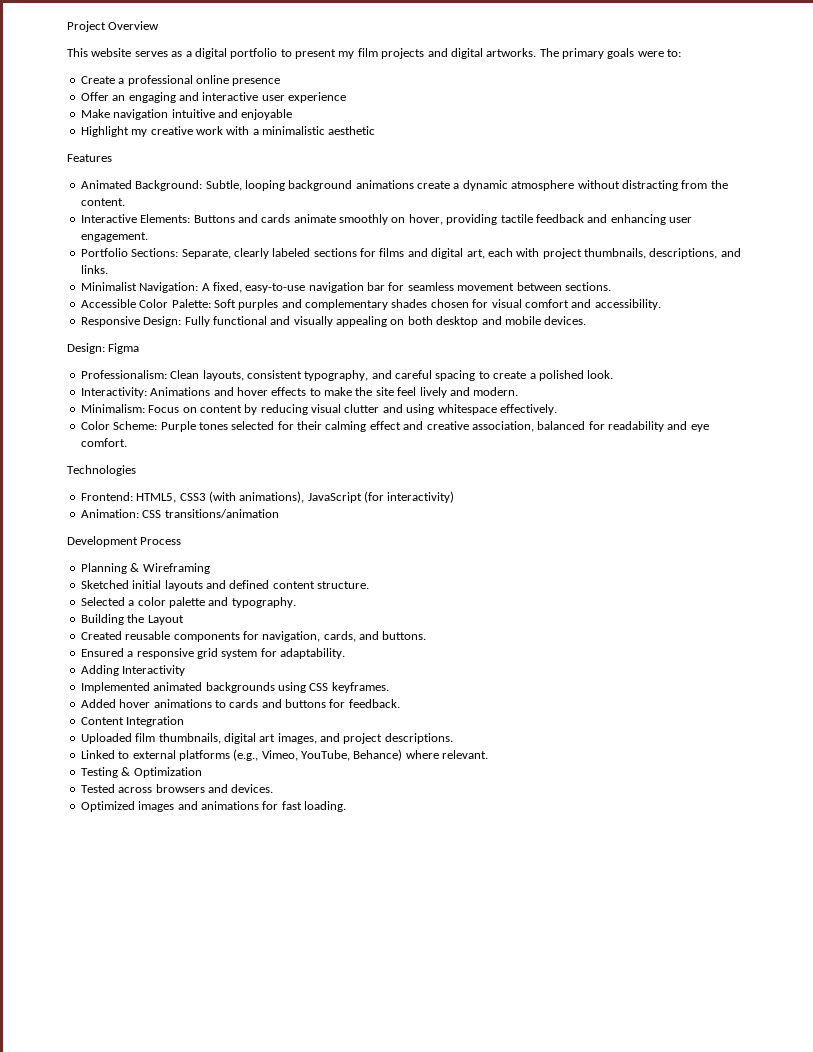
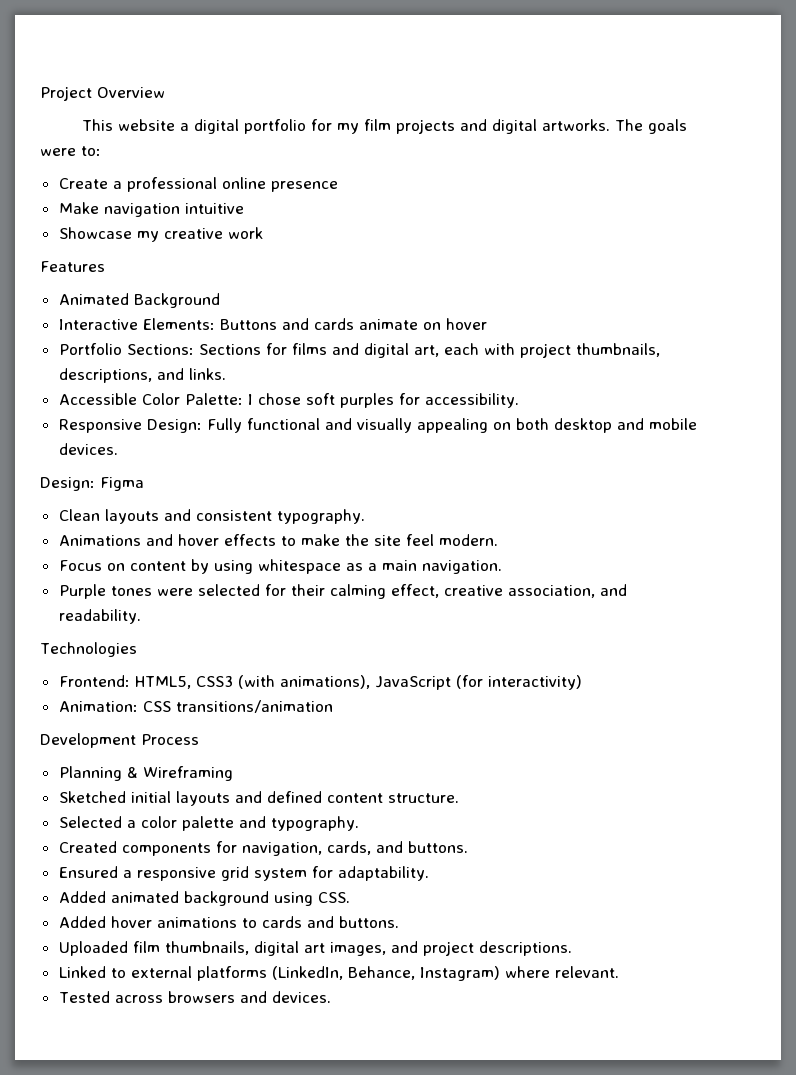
[134,51,183,57] serves as -> (176, 125) none
[280,49,336,59] to present -> [311,119,333,131] for
[562,48,604,59] primary -> (644, 125) none
[80,92,346,103] // Offer an engaging and interactive user experience -> (338, 186) none
[217,109,293,120] [80,126,129,137] and enjoyable // Highlight -> [58,227,132,239] // Showcase
[226,126,376,135] [67,154,112,162] [80,180,728,191] [80,198,125,206] with a minimalistic aesthetic // Features // Animated Background: Subtle, looping background animations create a dynamic atmosphere without distracting from the content. -> [40,261,105,272] [58,293,220,308] // Features // Animated Background
[339,214,692,225] [80,232,148,242] [80,248,357,259] smoothly on hover, providing tactile feedback and enhancing user engagement. // Portfolio Sections: Separate, clearly labeled sections -> [422,318,487,330] [58,343,261,355] on hover // Portfolio Sections: Sections
[80,282,611,293] [80,299,592,310] Minimalist Navigation: A fixed, easy-to-use navigation bar for seamless movement between sections. // Accessible Color Palette: Soft purples and complementary shades chosen for visual comfort and -> [58,393,420,408] Accessible Color Palette: I chose soft purples for
[80,370,614,381] [80,387,147,398] Professionalism: Clean layouts, consistent typography, and careful spacing to create a polished look. // Interactivity: -> [58,509,365,524] Clean layouts and consistent typography. //
[419,387,470,398] lively and -> (434, 540) none
[80,404,145,413] Minimalism: -> (498, 540) none
[260,404,557,415] [80,421,158,430] reducing visual clutter and using whitespace effectively. // Color Scheme: -> [213,559,502,574] using whitespace as a main navigation. //
(228, 426) none -> [156,588,193,596] were
[369,421,709,432] [80,438,127,447] effect and creative association, balanced for readability and eye comfort. -> [390,584,627,598] [58,609,141,624] effect, creative association, and readability.
[80,614,184,625] // Building the Layout -> (359, 823) none
[125,631,171,640] reusable -> (117, 847) none
[80,665,186,676] [80,682,389,693] Adding Interactivity // Implemented animated backgrounds using CSS keyframes. -> [58,891,350,906] Added animated background using CSS.
[285,699,400,708] [80,716,185,727] buttons for feedback. // Content Integration -> [338,916,399,928] buttons.
[233,749,403,761] (e.g., Vimeo, YouTube, Behance) -> [271,966,500,981] (LinkedIn, Behance, Instagram)
[80,767,202,778] // Testing & Optimization -> (619, 972) none
[80,801,346,812] // Optimized images and animations for fast loading. -> (331, 997) none

